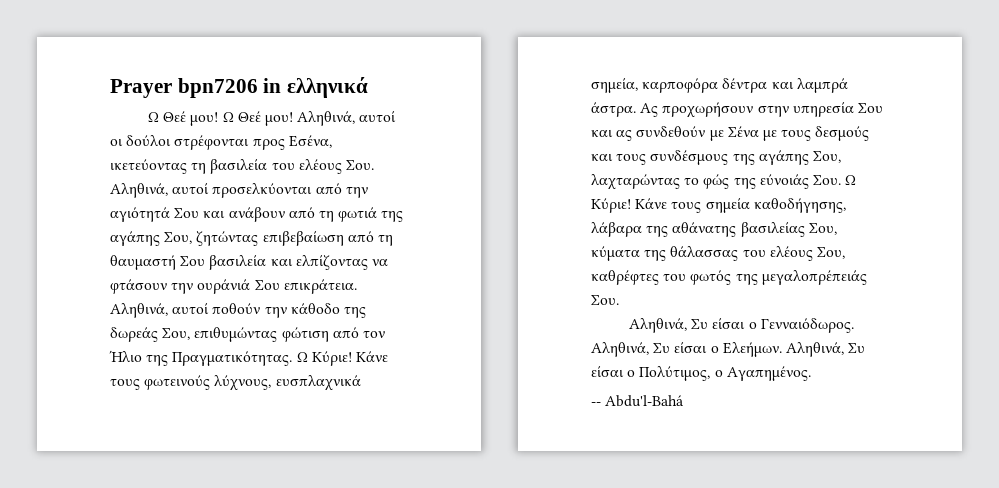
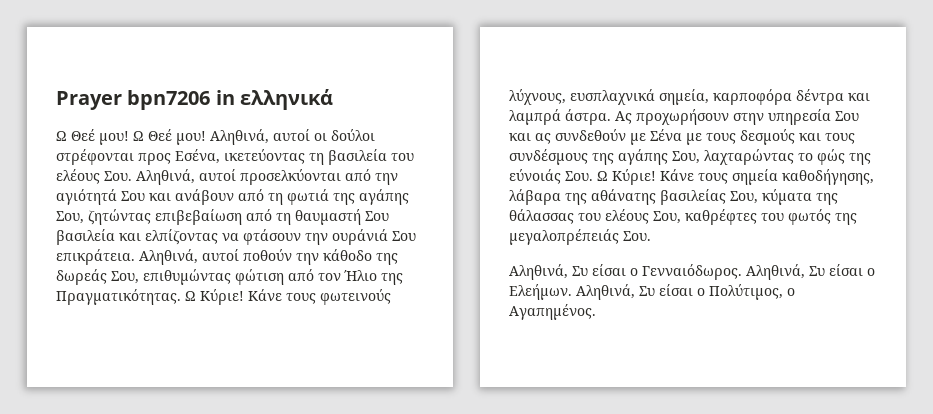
[591,395,685,407] // -- Abdu'l-Bahá -> (596, 312) none

